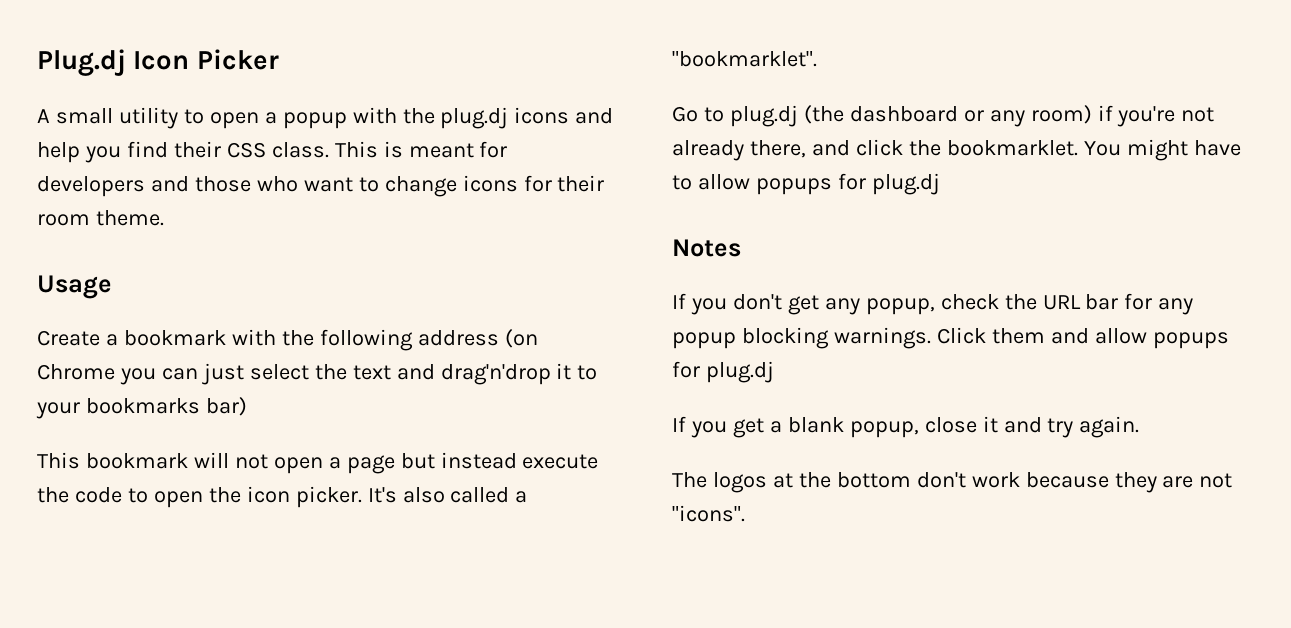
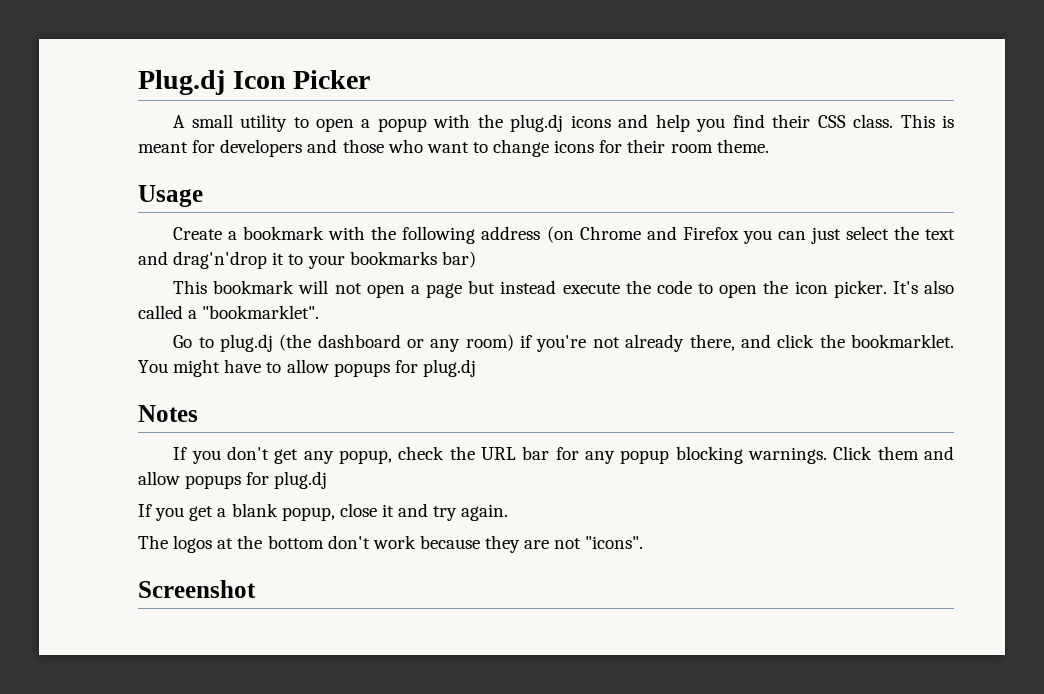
(115, 372) none -> [646,226,739,240] and Firefox
(745, 513) none -> [138,580,256,598] // Screenshot

